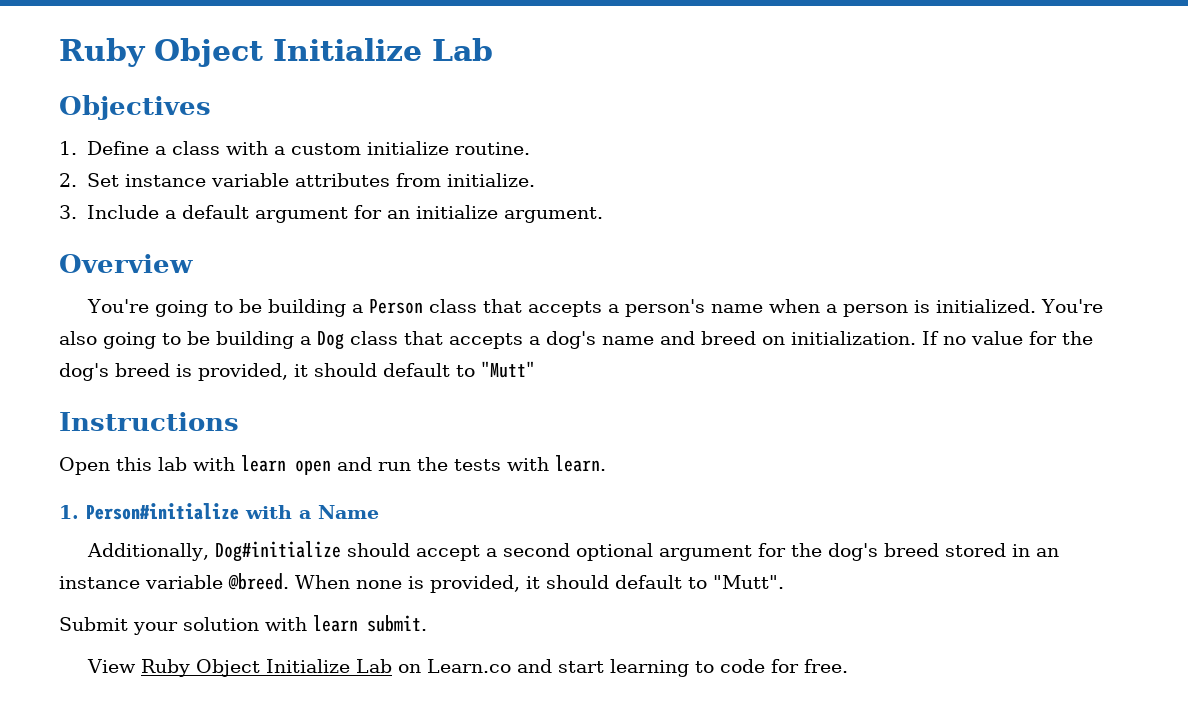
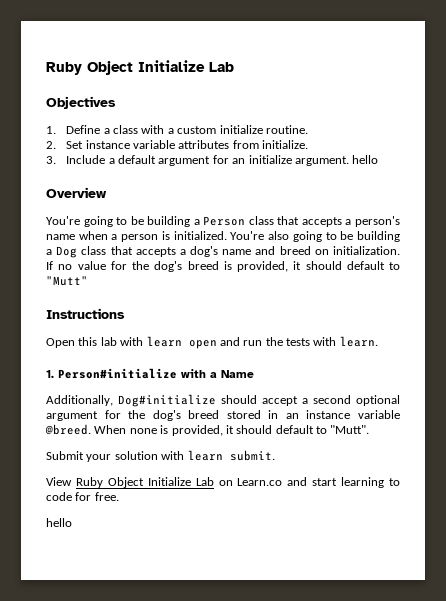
(603, 215) none -> [352,155,379,164] hello
(849, 666) none -> [46,518,72,527] // hello

